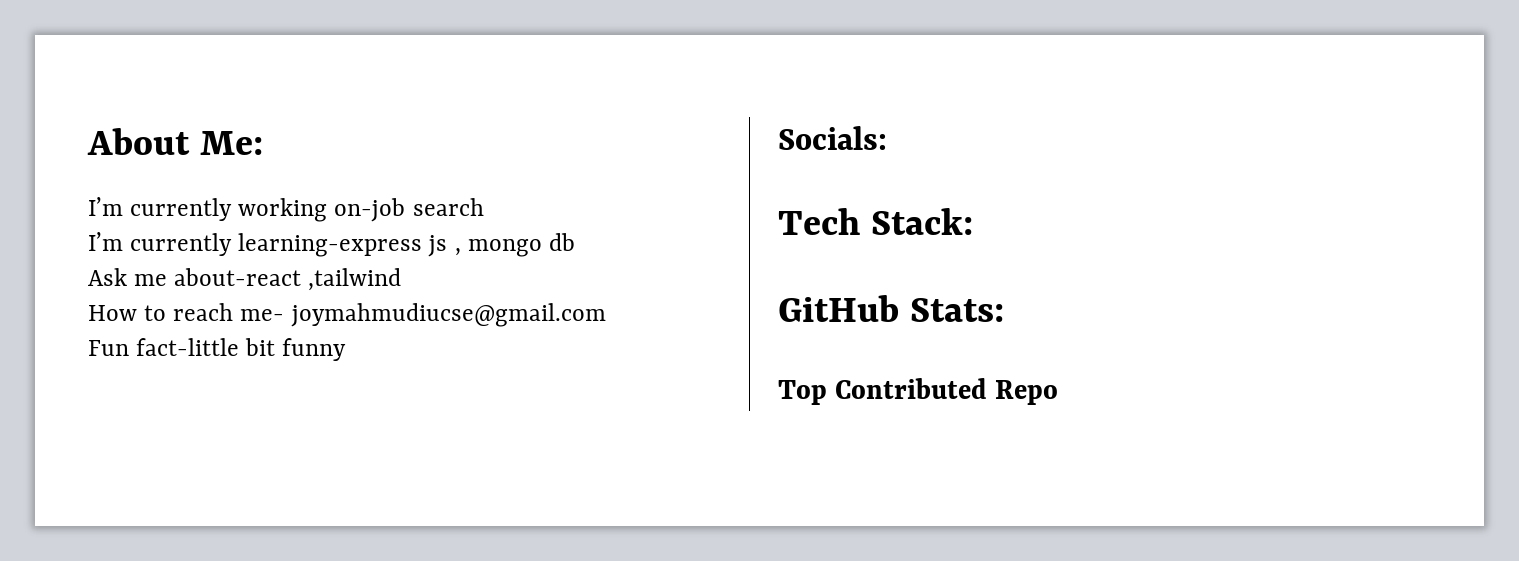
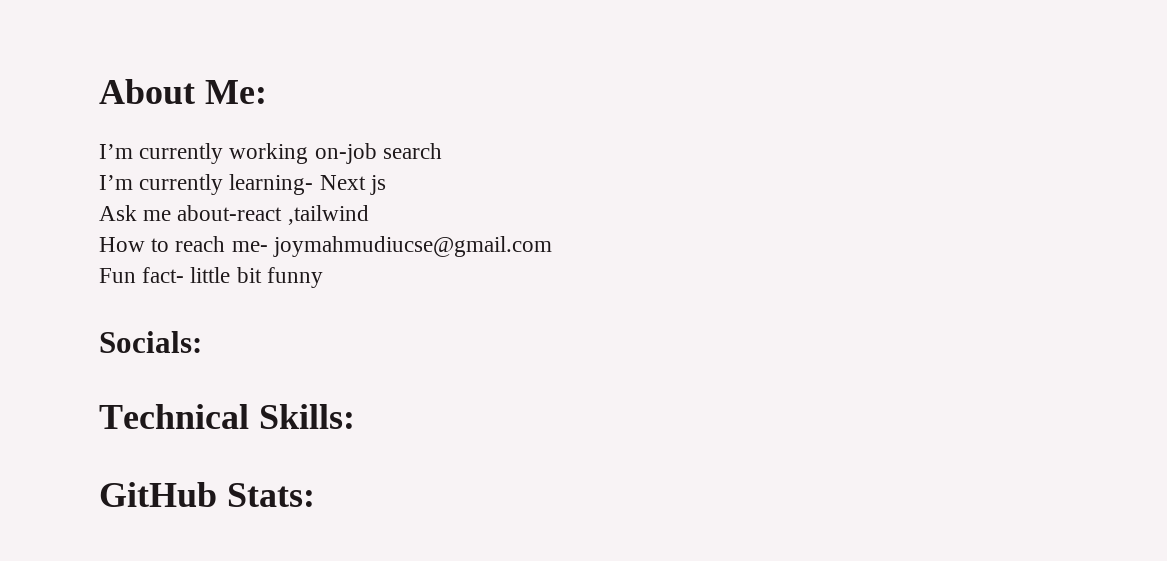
[238,233,423,257] learning-express -> [229,174,366,195] learning- Next
[454,233,575,257] , mongo db -> (386, 185) none
[136,338,240,356] fact-little -> [142,267,231,283] fact- little
[778,208,974,235] Tech Stack: -> [99,404,355,429] Technical Skills:
[778,378,1059,405] // Top Contributed Repo -> (315, 495) none

